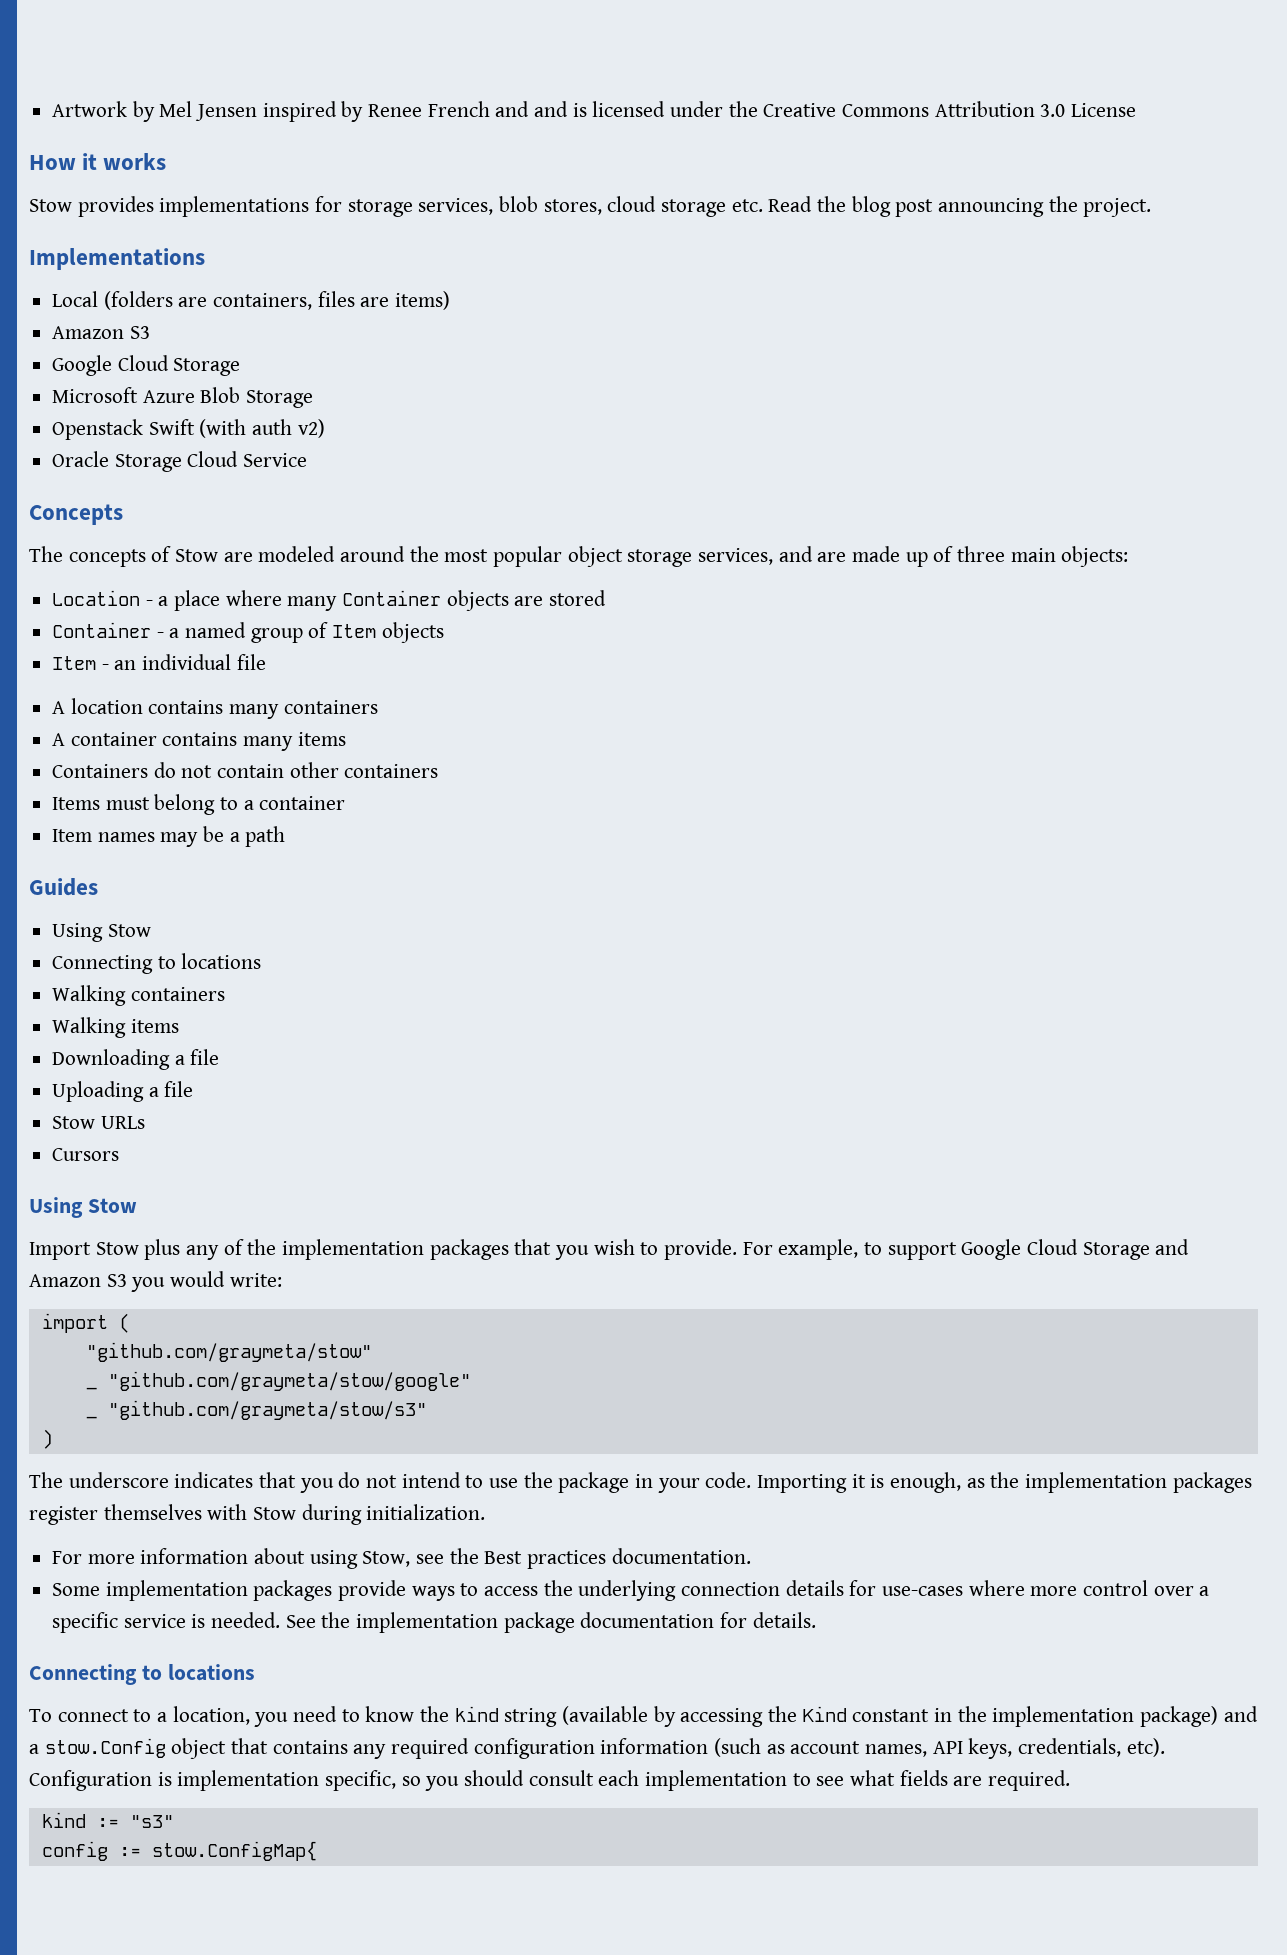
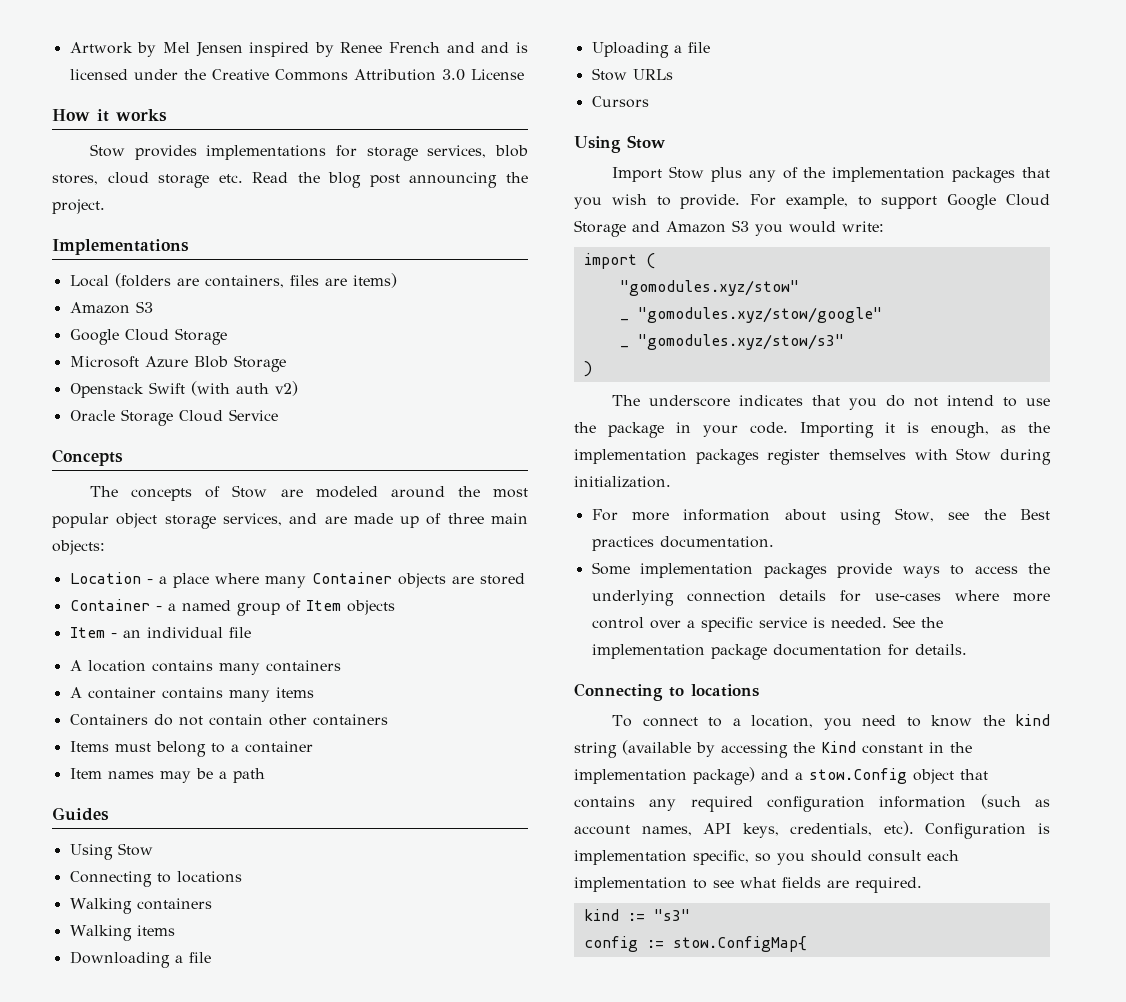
[85,1342,372,1362] [85,1371,471,1391] [85,1400,427,1420] "github.com/graymeta/stow" // _ "github.com/graymeta/stow/google" // _ "github.com/graymeta/stow/s3" -> [619,280,799,296] [619,307,882,323] [619,334,844,350] "gomodules.xyz/stow" // _ "gomodules.xyz/stow/google" // _ "gomodules.xyz/stow/s3"

